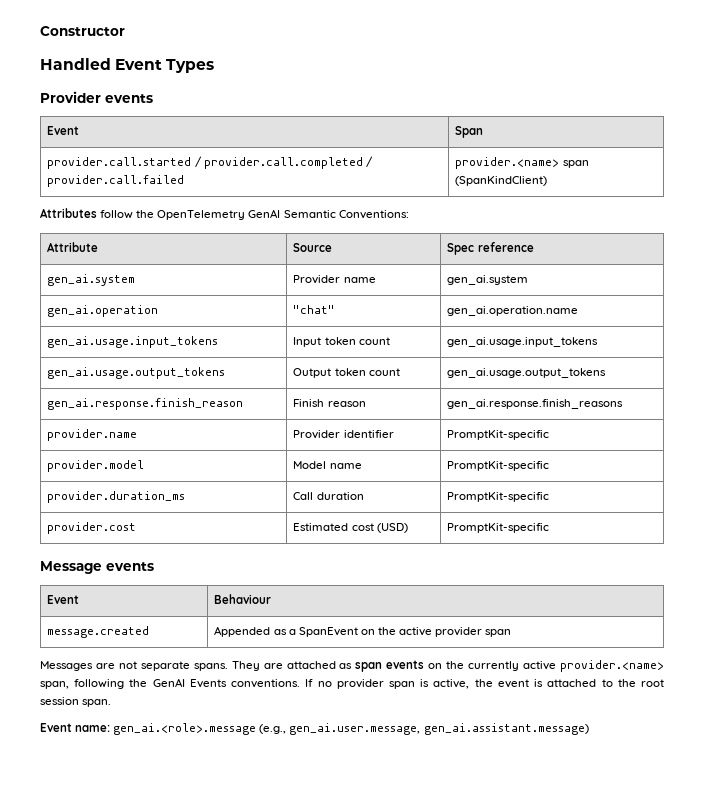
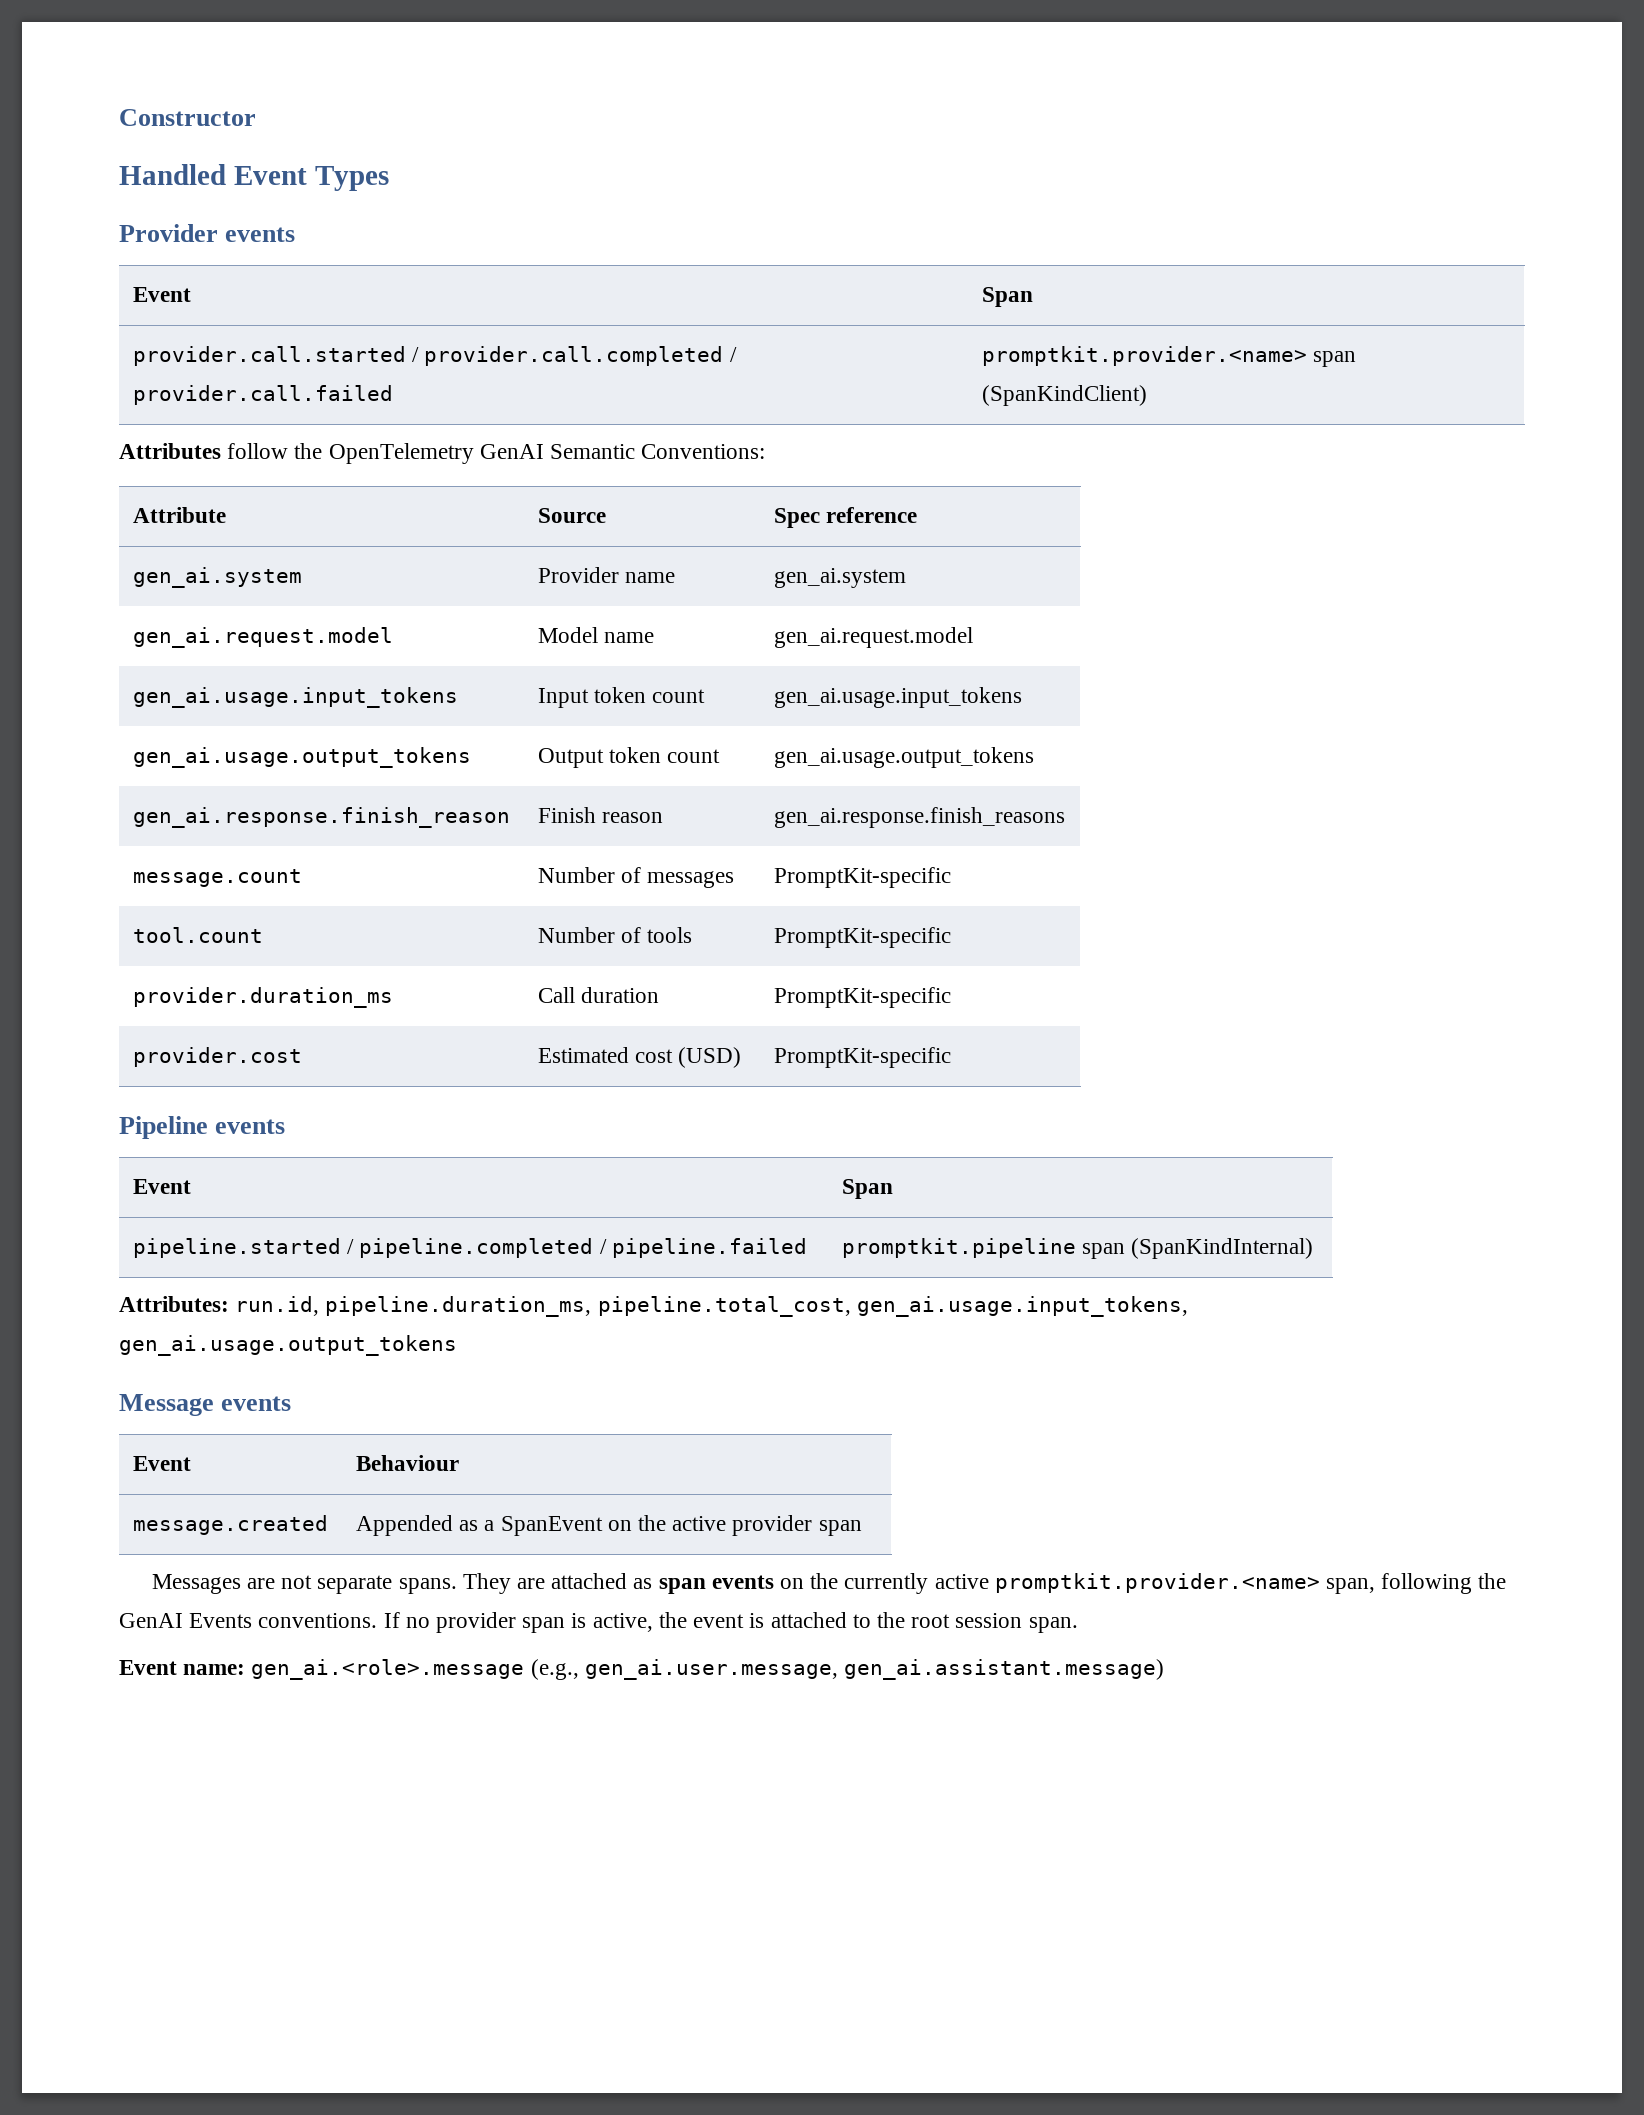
[455,157,560,169] provider.<name> -> [981,346,1307,366] promptkit.provider.<name>
[47,305,159,317] [293,305,336,314] [447,306,579,316] gen_ai.operation | "chat" | gen_ai.operation.name -> [132,627,393,648] [537,627,655,643] [773,627,973,648] gen_ai.request.model | Model name | gen_ai.request.model
[47,429,138,441] [293,430,394,439] [447,430,550,440] [47,460,145,472] [293,461,362,469] provider.name | Provider identifier | PromptKit-specific // provider.model | Model name -> [132,869,302,887] [537,867,735,888] [773,867,951,888] [132,927,263,943] [537,927,693,943] message.count | Number of messages | PromptKit-specific // tool.count | Number of tools
(550, 528) none -> [119,1116,286,1139] [132,1179,191,1194] [841,1179,893,1199] [132,1238,807,1258] [841,1238,1314,1259] [119,1296,1188,1317] [119,1335,457,1356] // Pipeline events // Event | Span // pipeline.started / pipeline.completed / pipeline.failed | promptkit.pipeline span (SpanKindInternal) // Attributes: run.id, pipeline.duration_ms, pipeline.total_cost, gen_ai.usage.input_tokens, gen_ai.usage.output_tokens
[560,660,664,672] provider.<name> -> [994,1573,1320,1593] promptkit.provider.<name>

